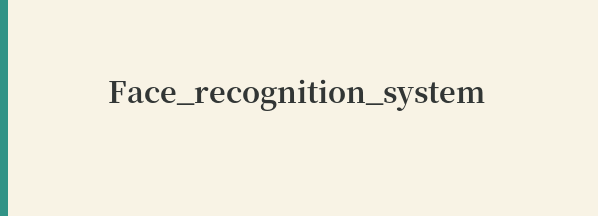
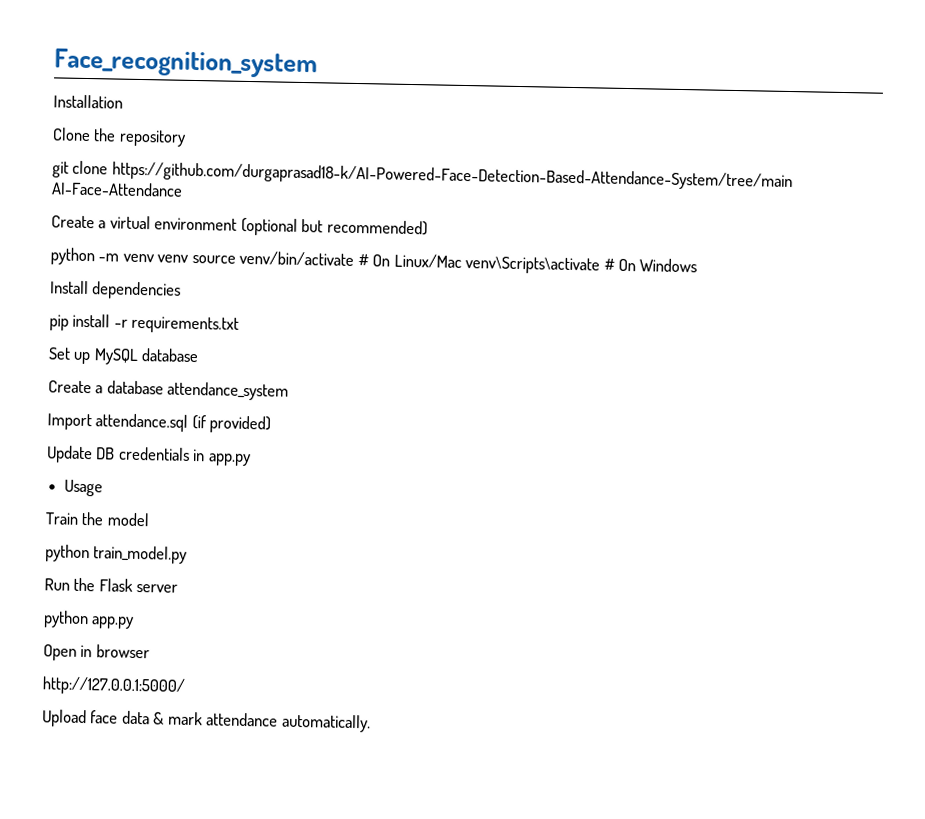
(485, 95) none -> [53,94,123,109] [52,127,186,147] [52,160,793,192] [51,181,183,197] [51,215,428,236] [50,247,698,275] [50,280,182,300] [49,313,240,334] [48,347,200,365] [48,380,290,401] [47,413,272,434] [46,445,251,467] [64,479,104,497] [45,511,150,527] [45,544,188,564] [44,577,179,593] [43,610,135,629] [43,644,150,661] [42,676,185,696] [42,709,371,733] // Installation // Clone the repository // git clone https://github.com/durgaprasad18-k/AI-Powered-Face-Detection-Based-Attendance-System/tree/main AI-Face-Attendance // Create a virtual environment (optional but recommended) // python -m venv venv source venv/bin/activate # On Linux/Mac venv\Scripts\activate # On Windows // Install dependencies // pip install -r requirements.txt // Set up MySQL database // Create a database attendance_system // Import attendance.sql (if provided) // Update DB credentials in app.py // Usage // Train the model // python train_model.py // Run the Flask server // python app.py // Open in browser // http://127.0.0.1:5000/ // Upload face data & mark attendance automatically.

